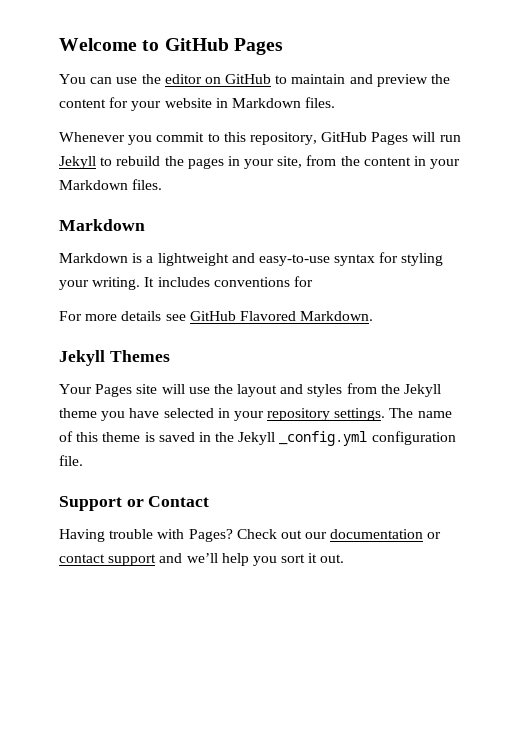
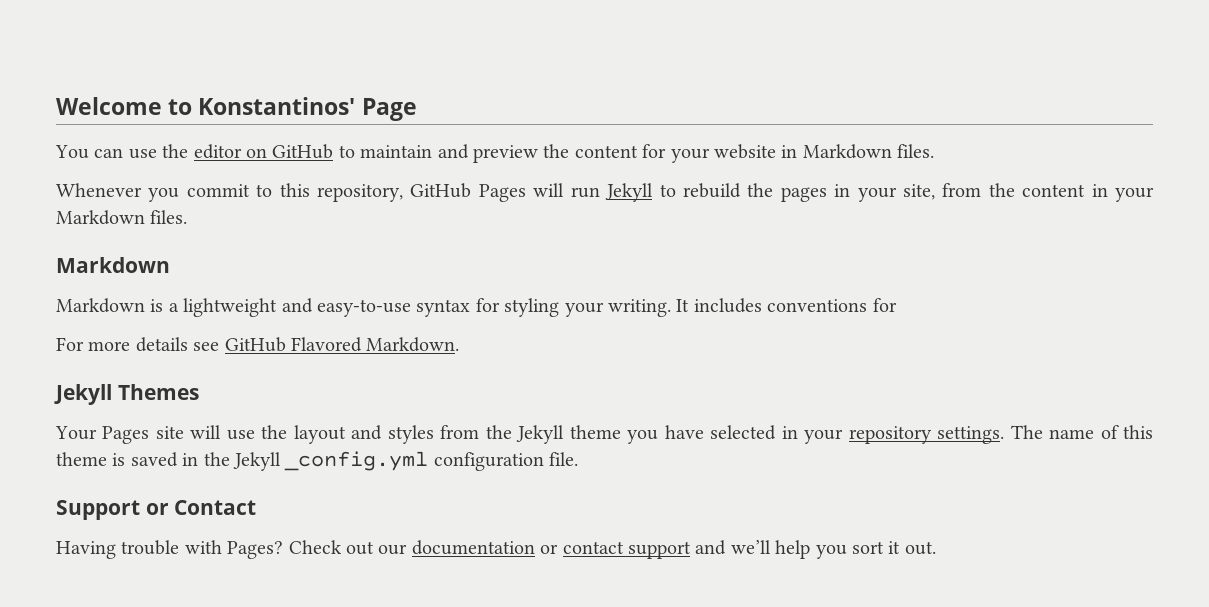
[164,38,283,55] GitHub Pages -> [198,97,417,121] Konstantinos' Page

